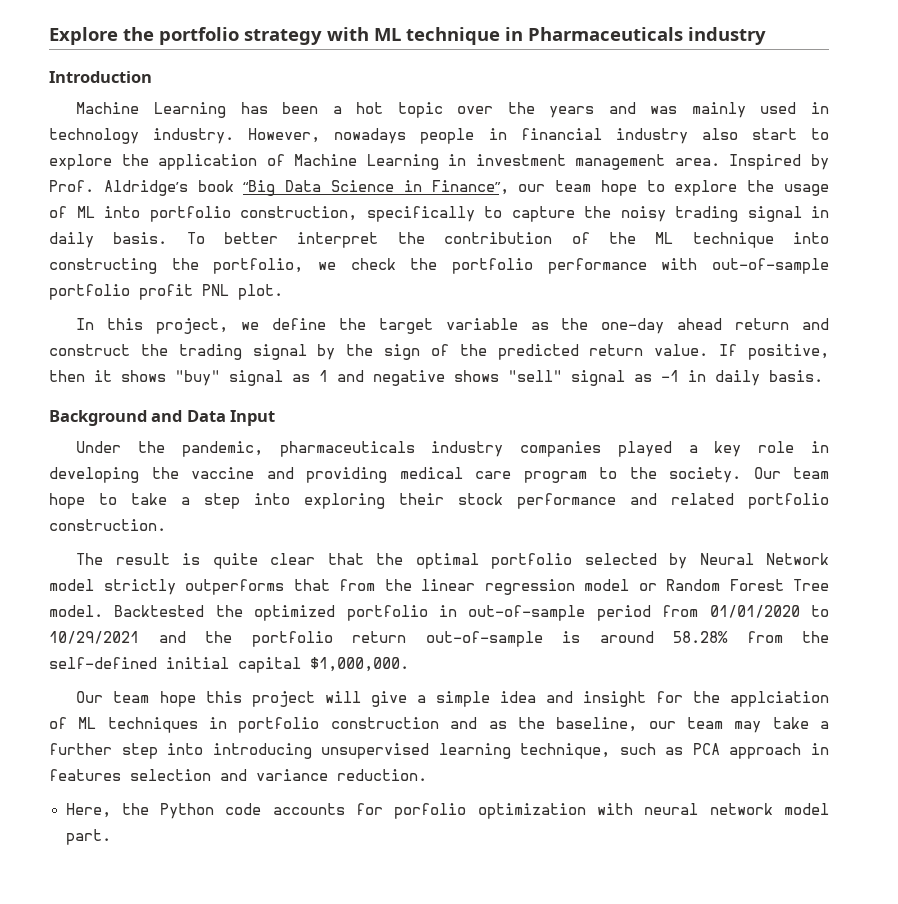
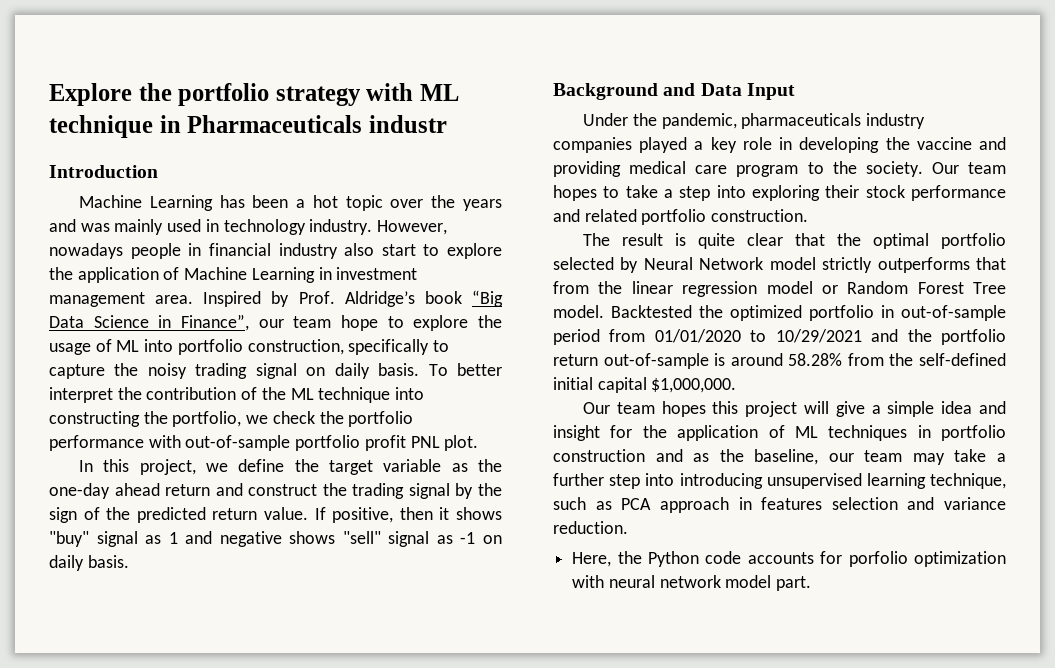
[688,27,766,45] industry -> [368,115,447,133] industr
[811,206,829,218] in -> [306,367,326,376] on
[688,370,706,382] in -> [483,535,503,544] on
[49,493,85,509] hope -> [553,185,597,201] hopes
[159,691,196,707] hope -> [661,401,706,417] hopes
[730,691,830,707] applciation -> [677,425,759,441] application

